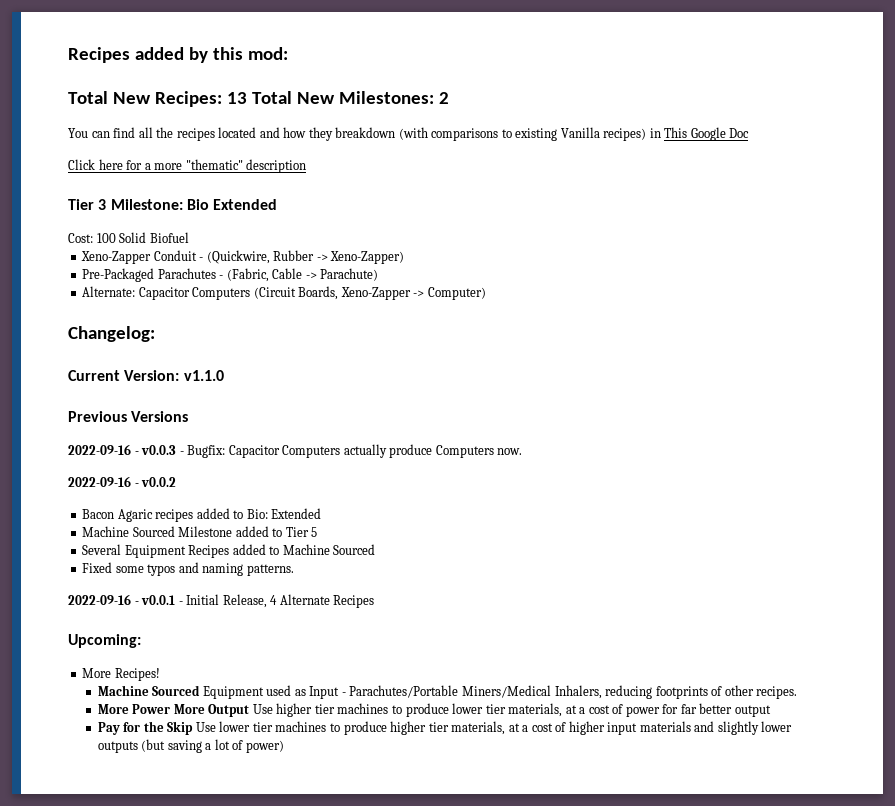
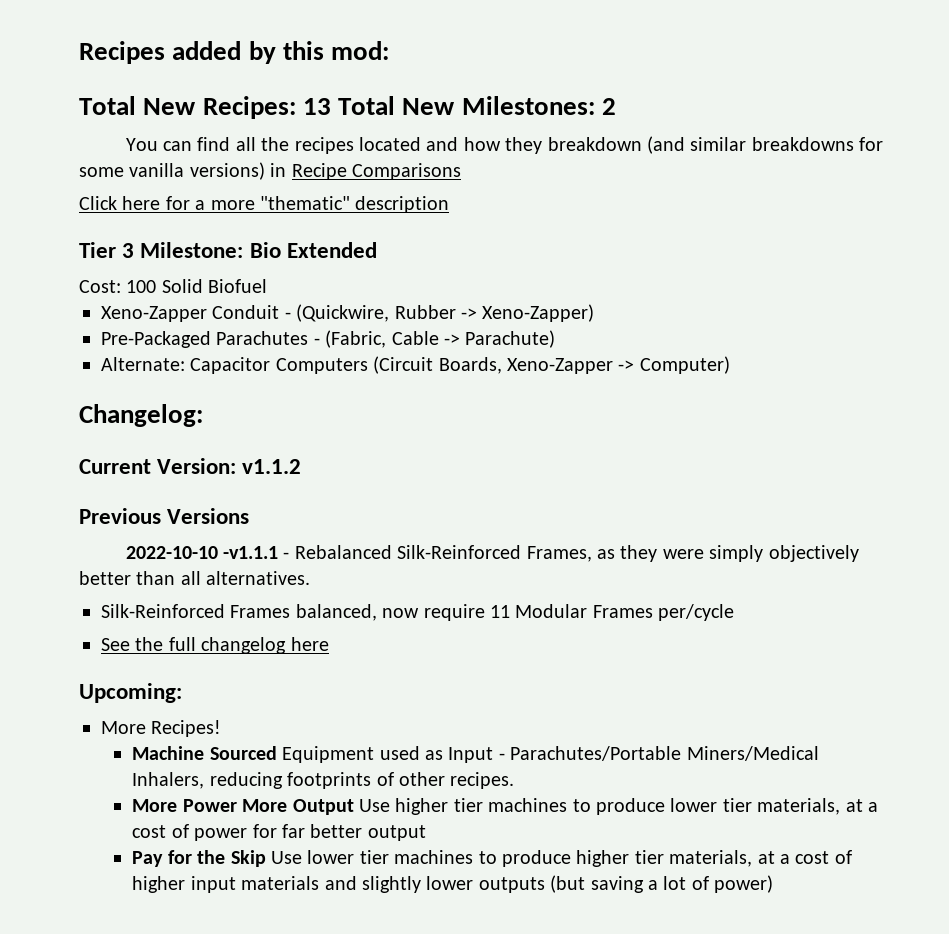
[398,127,750,141] (with comparisons to existing Vanilla recipes) in This Google Doc -> [647,136,884,154] [79,162,461,180] (and similar breakdowns for some vanilla versions) in Recipe Comparisons
[183,370,224,381] v1.1.0 -> [242,459,302,474] v1.1.2
[68,444,523,458] [68,476,177,487] [82,508,322,522] [82,526,318,537] [82,544,376,558] [82,562,294,576] [68,594,375,608] 2022-09-16 - v0.0.3 - Bugfix: Capacitor Computers actually produce Computers now. // 2022-09-16 - v0.0.2 // Bacon Agaric recipes added to Bio: Extended // Machine Sourced Milestone added to Tier 5 // Several Equipment Recipes added to Machine Sourced // Fixed some typos and naming patterns. // 2022-09-16 - v0.0.1 - Initial Release, 4 Alternate Recipes -> [125,545,859,562] [79,571,311,585] [101,604,735,621] [101,637,329,654] 2022-10-10 -v1.1.1 - Rebalanced Silk-Reinforced Frames, as they were simply objectively better than all alternatives. // Silk-Reinforced Frames balanced, now require 11 Modular Frames per/cycle // See the full changelog here

